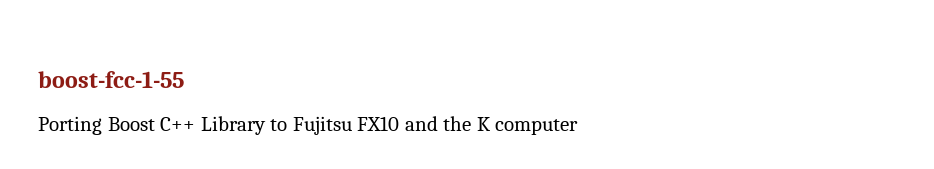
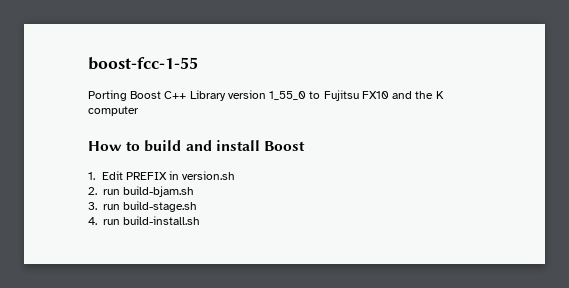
(266, 125) none -> [227,90,307,100] version 1_55_0
(579, 127) none -> [88,140,305,152] [88,171,236,180] [88,186,195,197] [88,201,198,212] [88,216,201,225] // How to build and install Boost // 1. Edit PREFIX in version.sh // 2. run build-bjam.sh // 3. run build-stage.sh // 4. run build-install.sh

